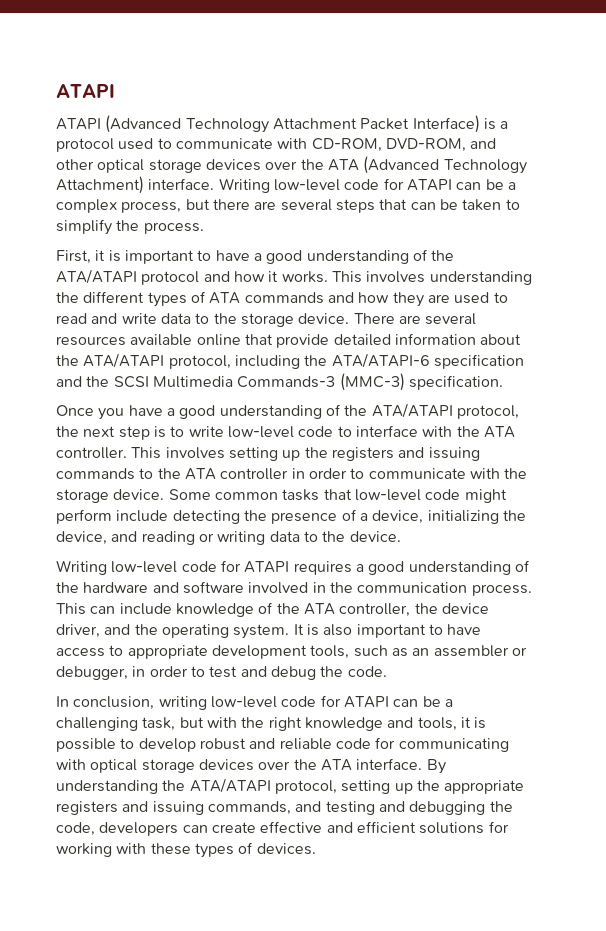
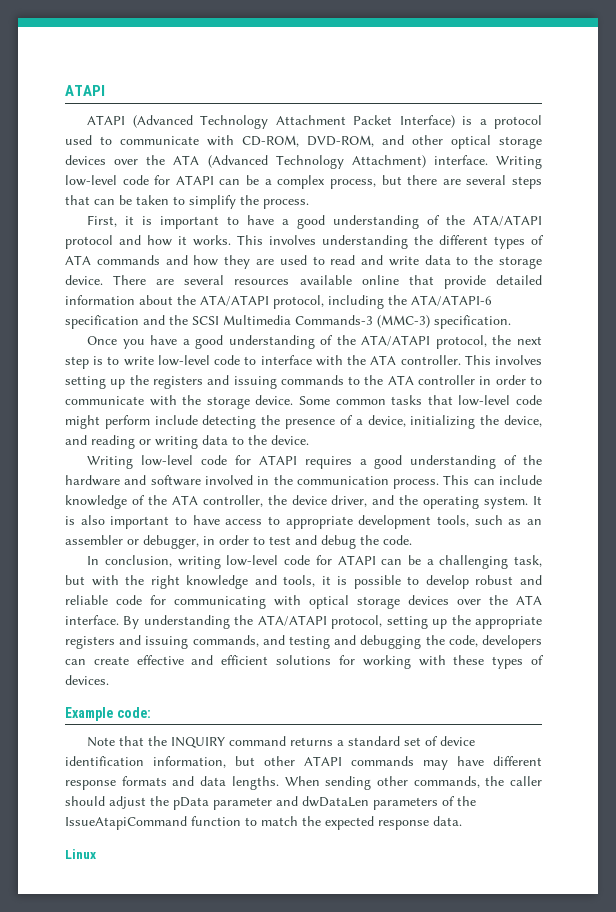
(316, 849) none -> [65,707,151,721] [87,736,476,748] [65,756,542,770] [65,776,542,790] [65,796,476,810] [65,816,462,830] [65,849,96,859] // Example code: // Note that the INQUIRY command returns a standard set of device identification information, but other ATAPI commands may have different response formats and data lengths. When sending other commands, the caller should adjust the pData parameter and dwDataLen parameters of the IssueAtapiCommand function to match the expected response data. // Linux

